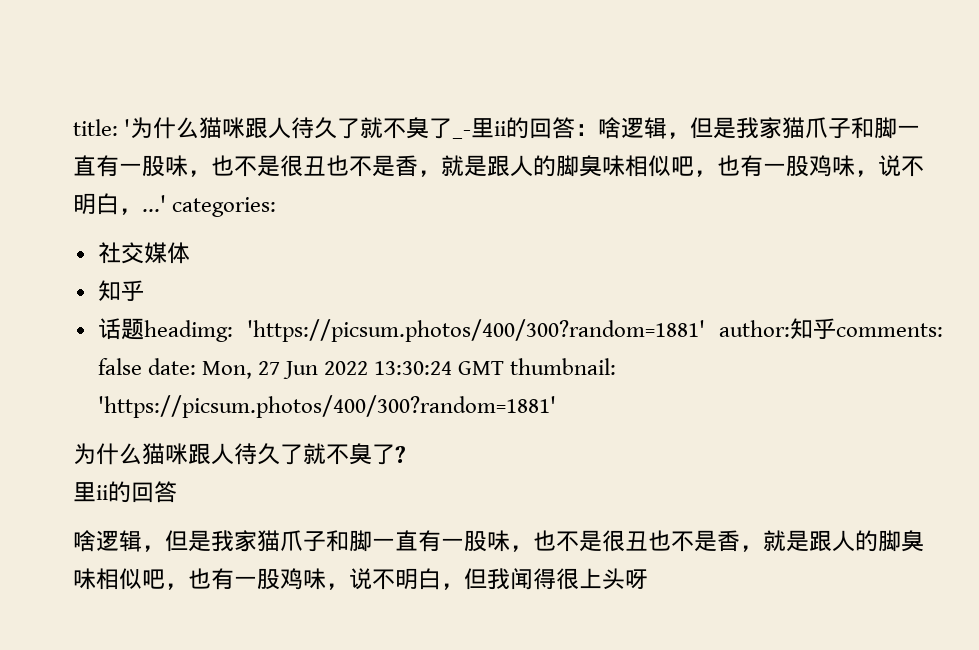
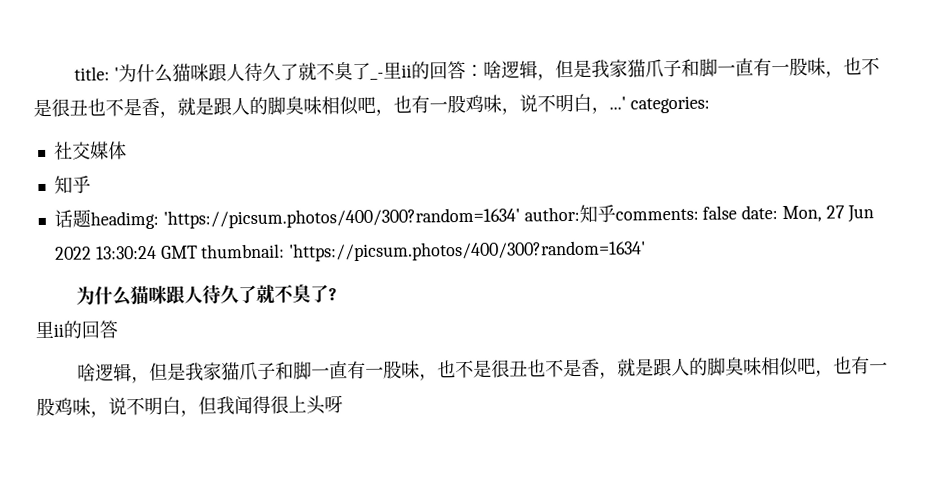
[246,319,705,342] 'https://picsum.photos/400/300?random=1881' -> [162,207,520,229] 'https://picsum.photos/400/300?random=1634'
[97,395,556,418] 'https://picsum.photos/400/300?random=1881' -> [289,240,647,262] 'https://picsum.photos/400/300?random=1634'

